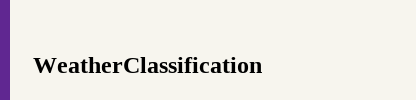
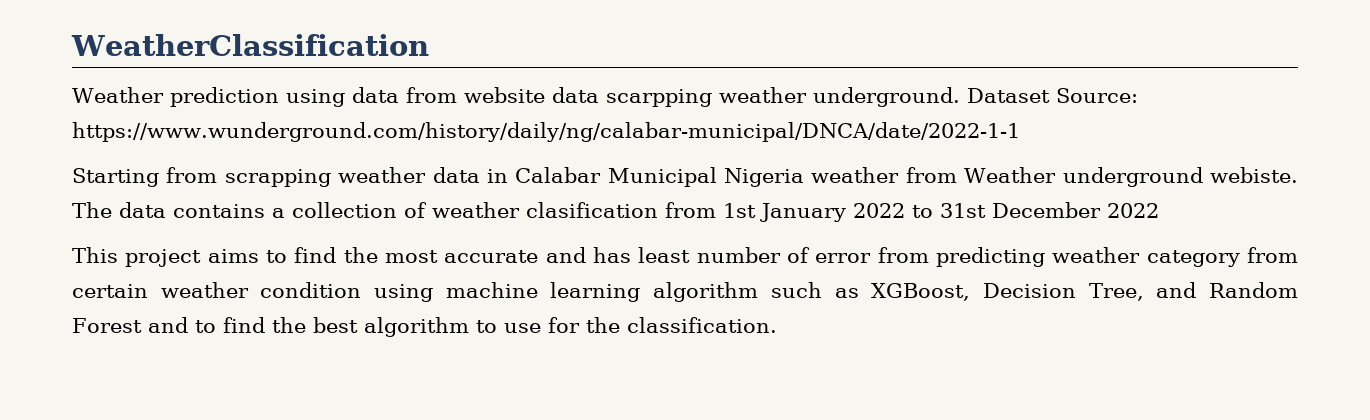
(262, 65) none -> [72,87,1138,107] [72,122,1020,142] [72,167,1298,187] [72,202,1159,222] [72,247,1298,267] [72,282,1298,302] [72,317,777,337] // Weather prediction using data from website data scarpping weather underground. Dataset Source: https://www.wunderground.com/history/daily/ng/calabar-municipal/DNCA/date/2022-1-1 // Starting from scrapping weather data in Calabar Municipal Nigeria weather from Weather underground webiste. The data contains a collection of weather clasification from 1st January 2022 to 31st December 2022 // This project aims to find the most accurate and has least number of error from predicting weather category from certain weather condition using machine learning algorithm such as XGBoost, Decision Tree, and Random Forest and to find the best algorithm to use for the classification.

